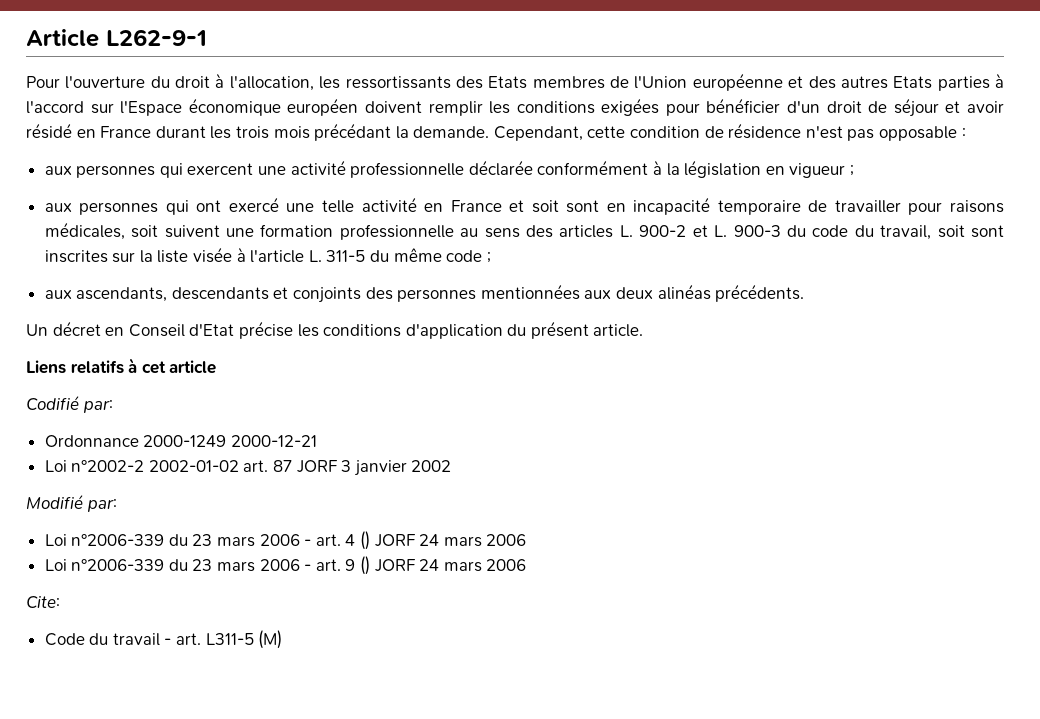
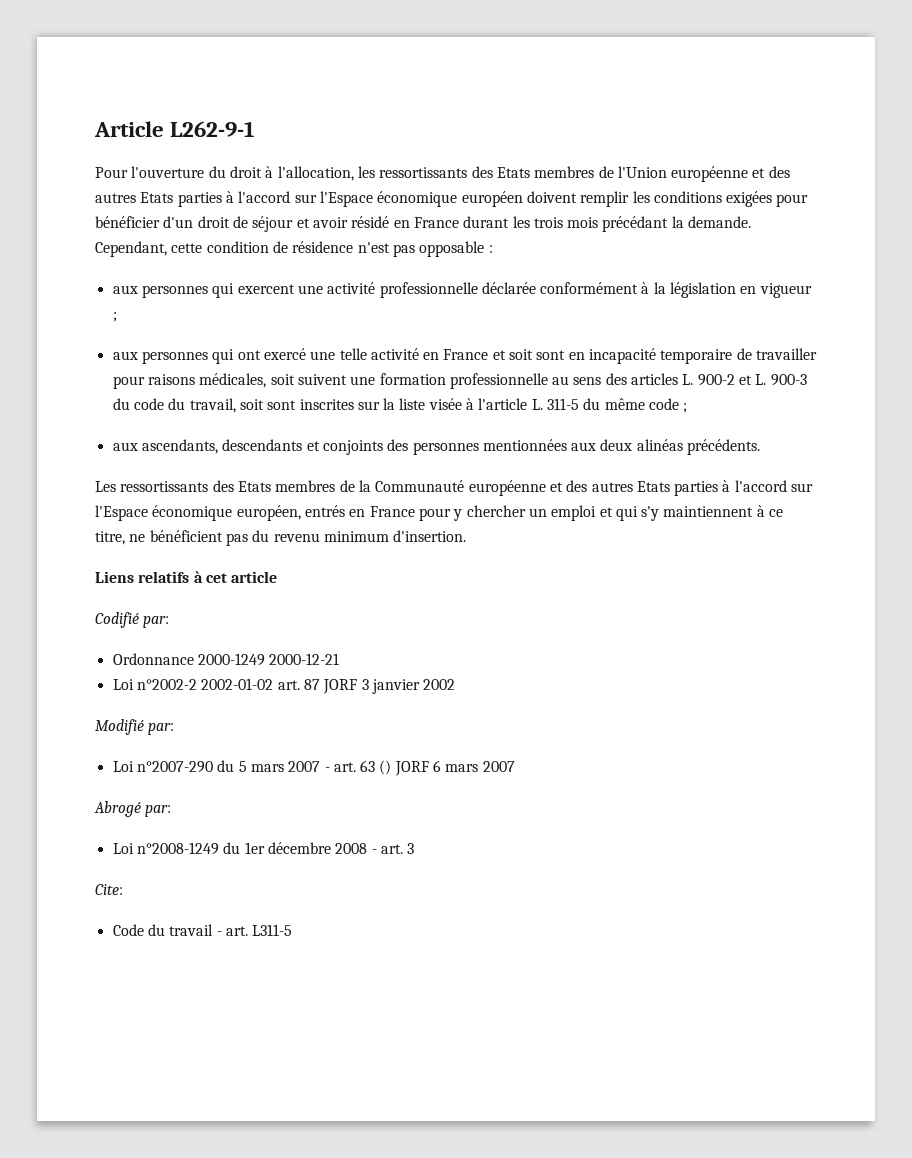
[26,321,644,339] Un décret en Conseil d'Etat précise les conditions d'application du présent article. -> [95,480,814,496] [95,505,784,521] [95,530,467,546] Les ressortissants des Etats membres de la Communauté européenne et des autres Etats parties à l'accord sur l'Espace économique européen, entrés en France pour y chercher un emploi et qui s'y maintiennent à ce titre, ne bénéficient pas du revenu minimum d'insertion.
[71,531,527,550] [44,556,527,575] n°2006-339 du 23 mars 2006 - art. 4 () JORF 24 mars 2006 // Loi n°2006-339 du 23 mars 2006 - art. 9 () JORF 24 mars 2006 -> [136,760,515,776] [94,801,172,817] [112,842,415,855] n°2007-290 du 5 mars 2007 - art. 63 () JORF 6 mars 2007 // Abrogé par: // Loi n°2008-1249 du 1er décembre 2008 - art. 3
[258,630,283,649] (M) -> (293, 930) none

